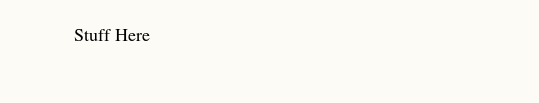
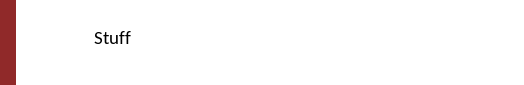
[115,29,150,41] Here -> (131, 37) none

